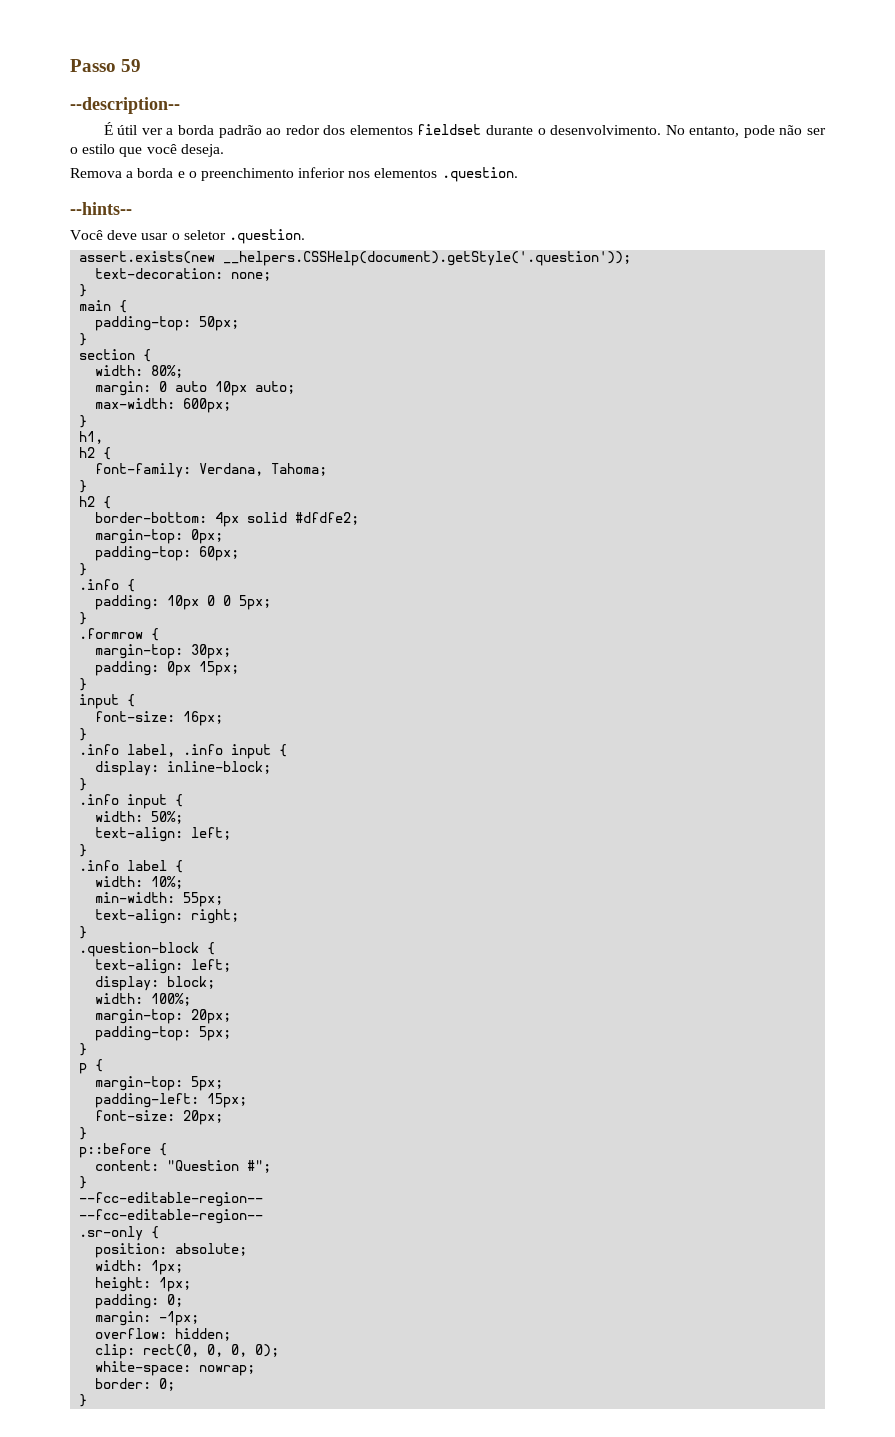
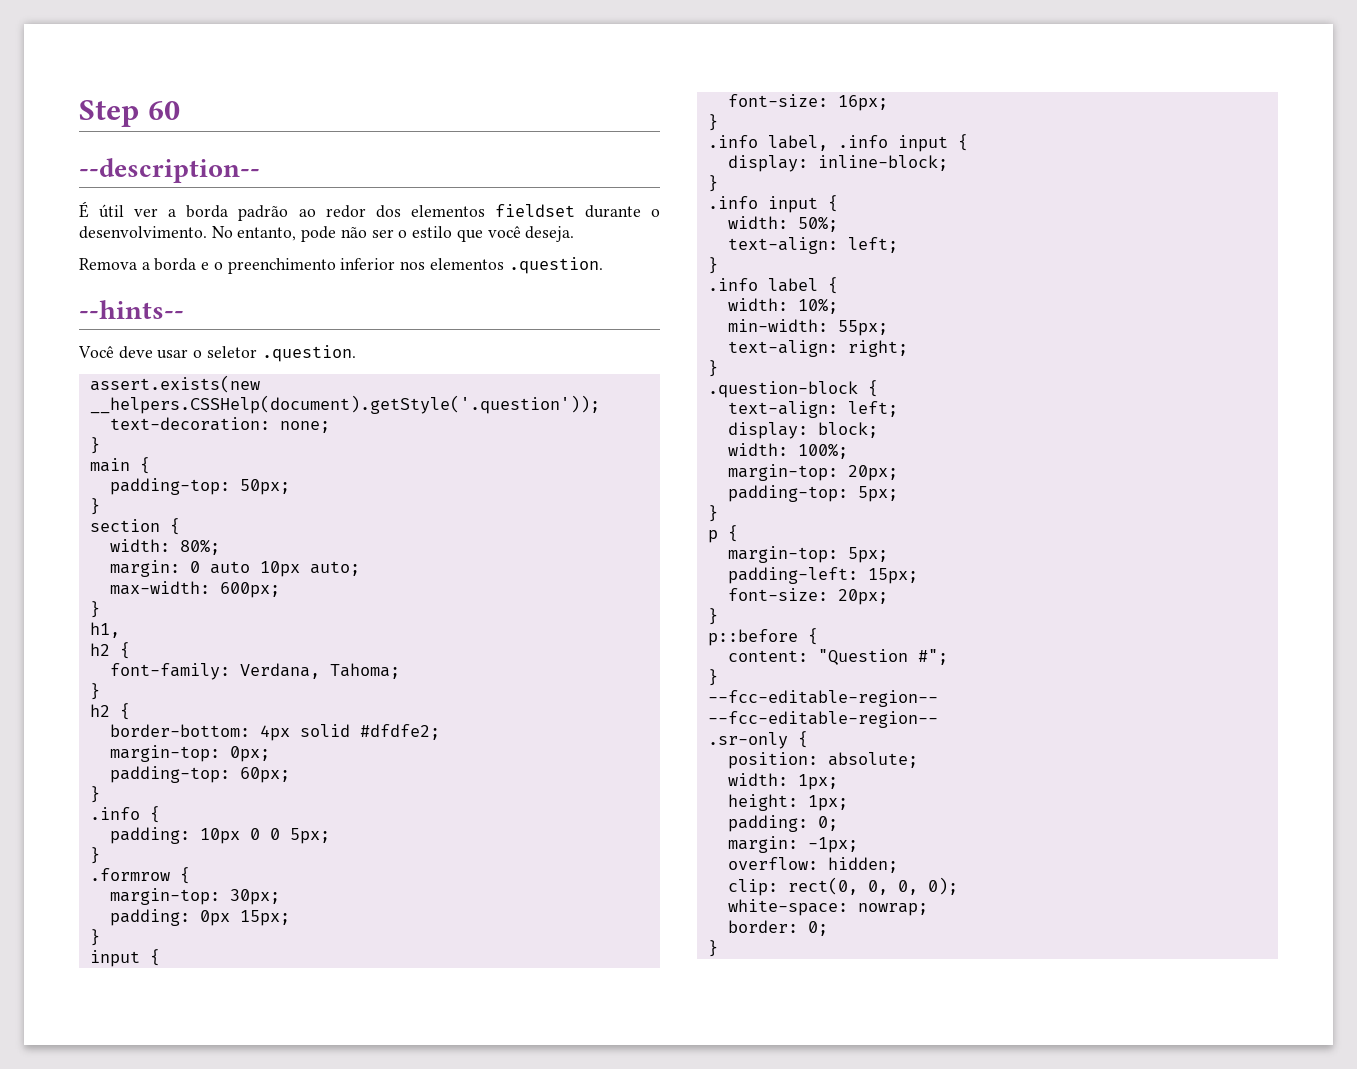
[70,59,142,72] Passo 59 -> [79,100,180,127] Step 60

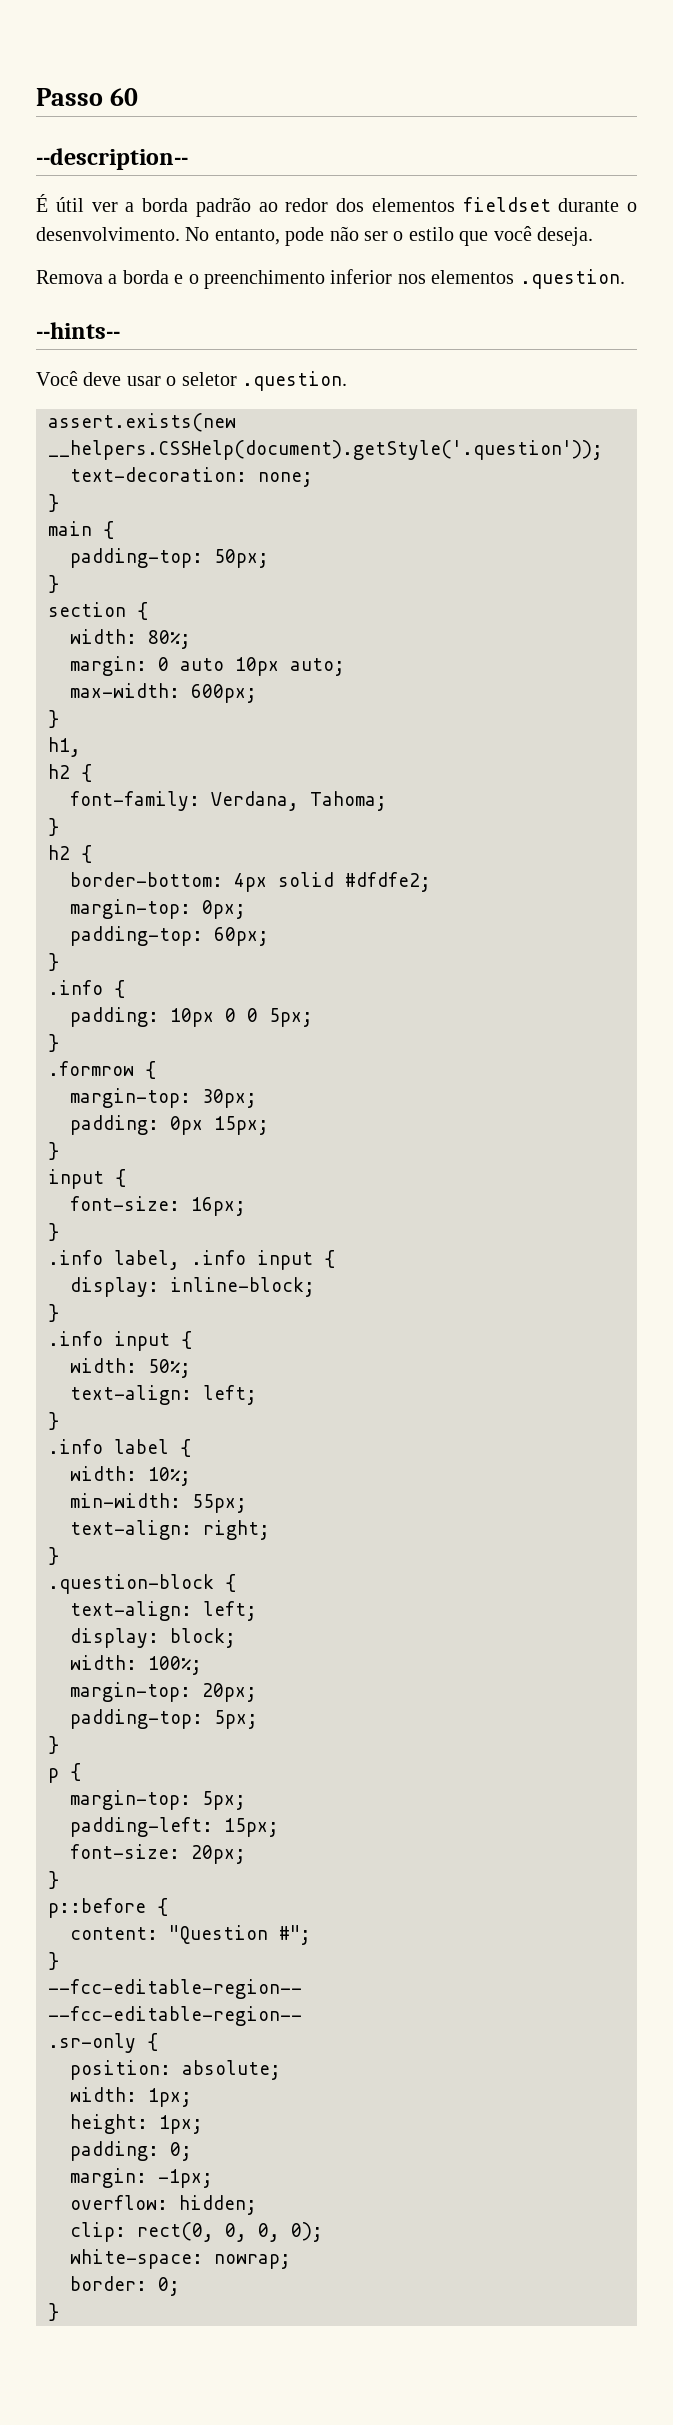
[79,100,139,127] Step -> [36,88,103,106] Passo

